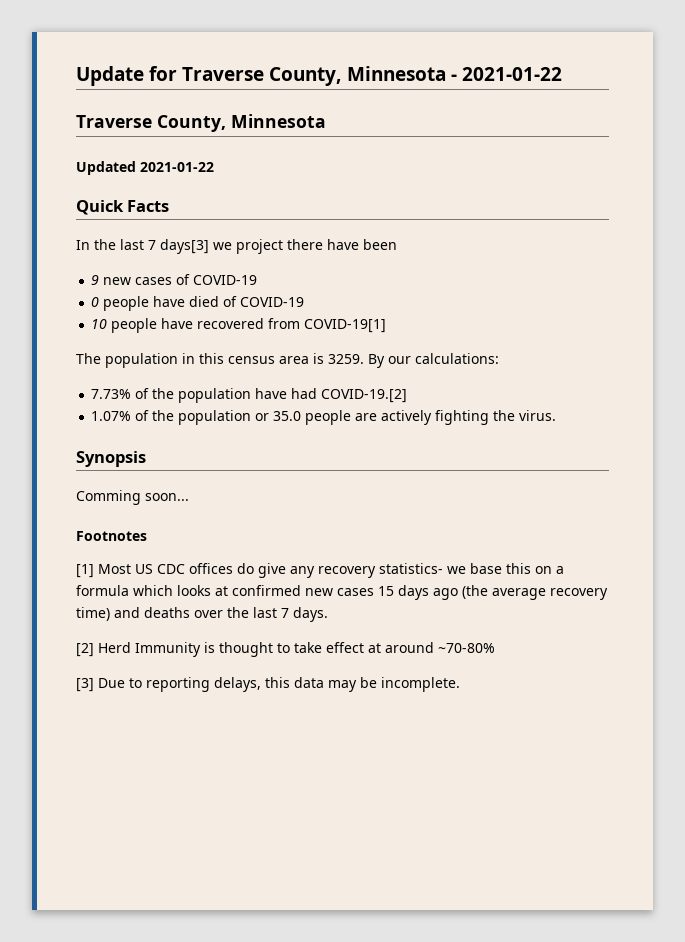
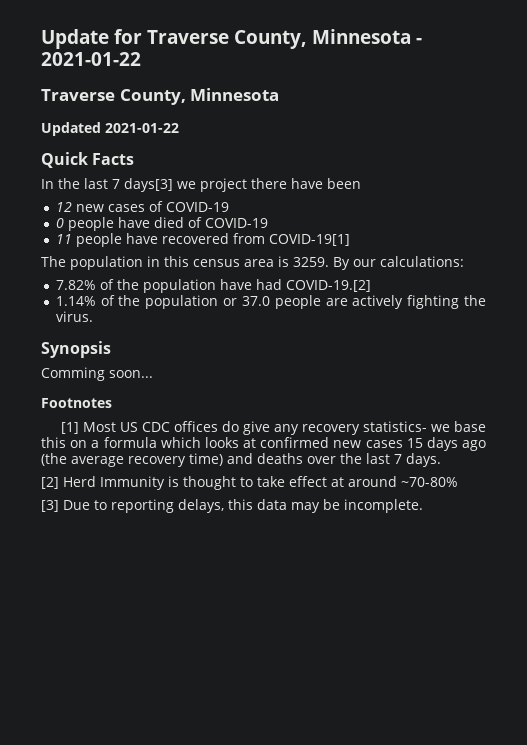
[91,275,100,285] 9 -> [55,202,72,212] 12
[91,319,108,329] 10 -> [55,234,72,244] 11
[91,389,132,399] 7.73% -> [55,280,96,290] 7.82%
[91,411,132,421] 1.07% -> [55,296,96,306] 1.14%
[273,411,302,421] 35.0 -> [241,296,270,306] 37.0

